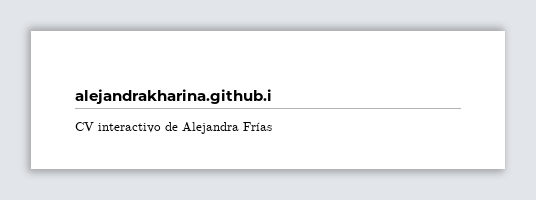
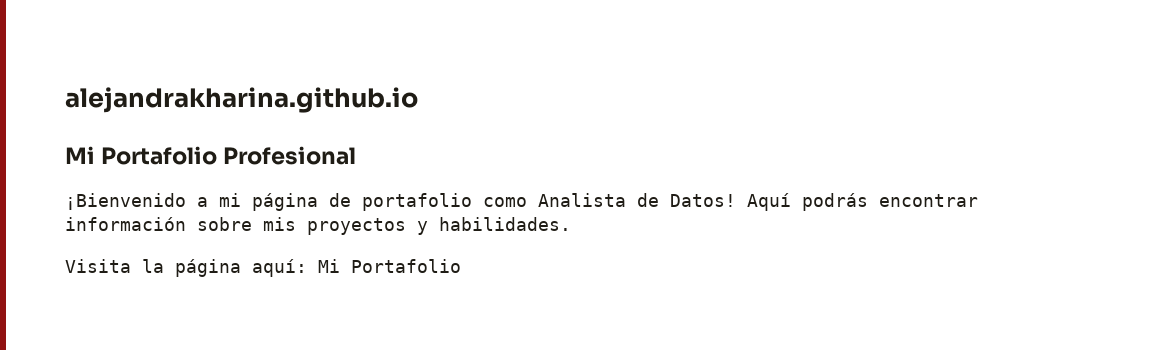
[75,89,272,104] [75,122,272,134] alejandrakharina.github.i // CV interactivo de Alejandra Frías -> [65,87,418,113] [65,146,357,165] [65,193,978,211] [65,217,571,235] [65,259,461,277] alejandrakharina.github.io // Mi Portafolio Profesional // ¡Bienvenido a mi página de portafolio como Analista de Datos! Aquí podrás encontrar información sobre mis proyectos y habilidades. // Visita la página aquí: Mi Portafolio

